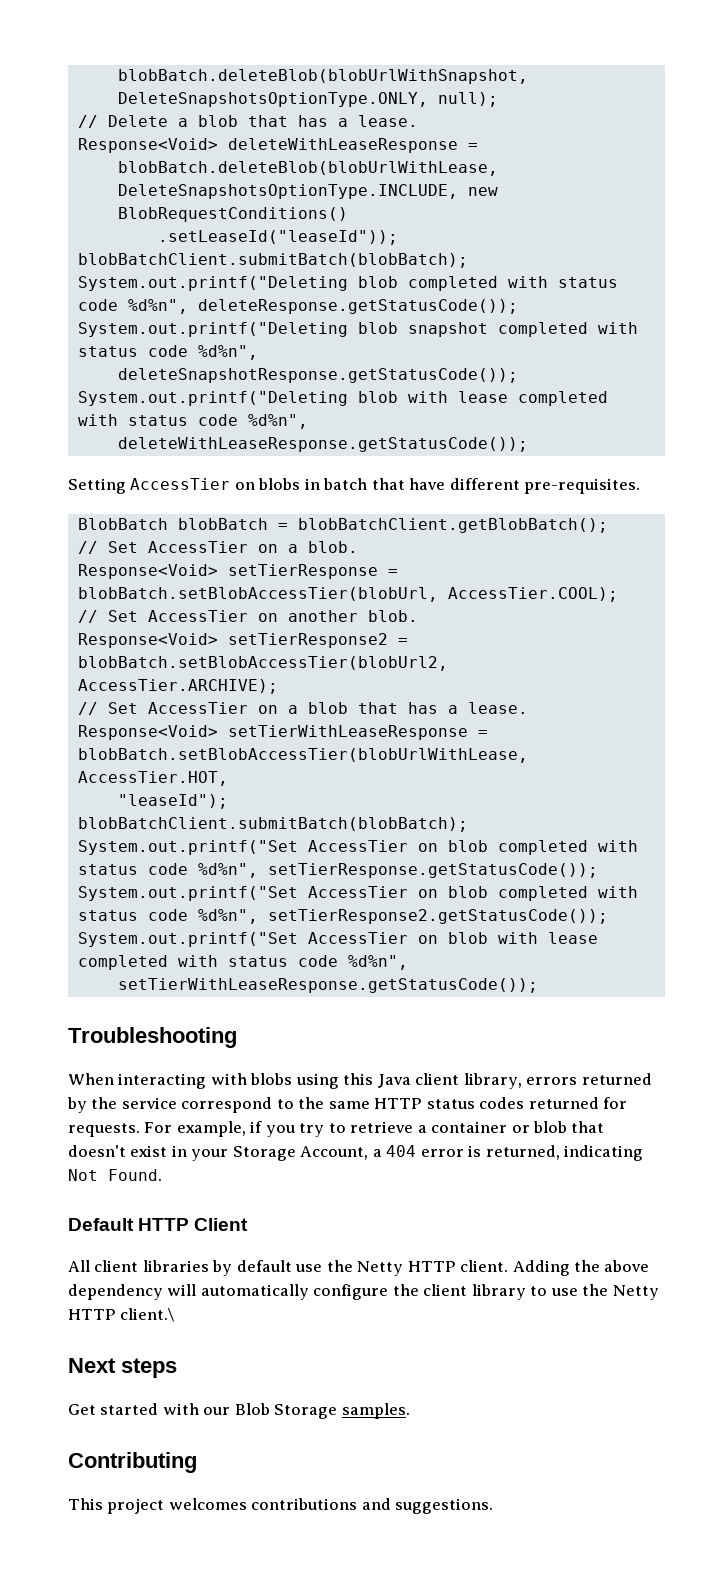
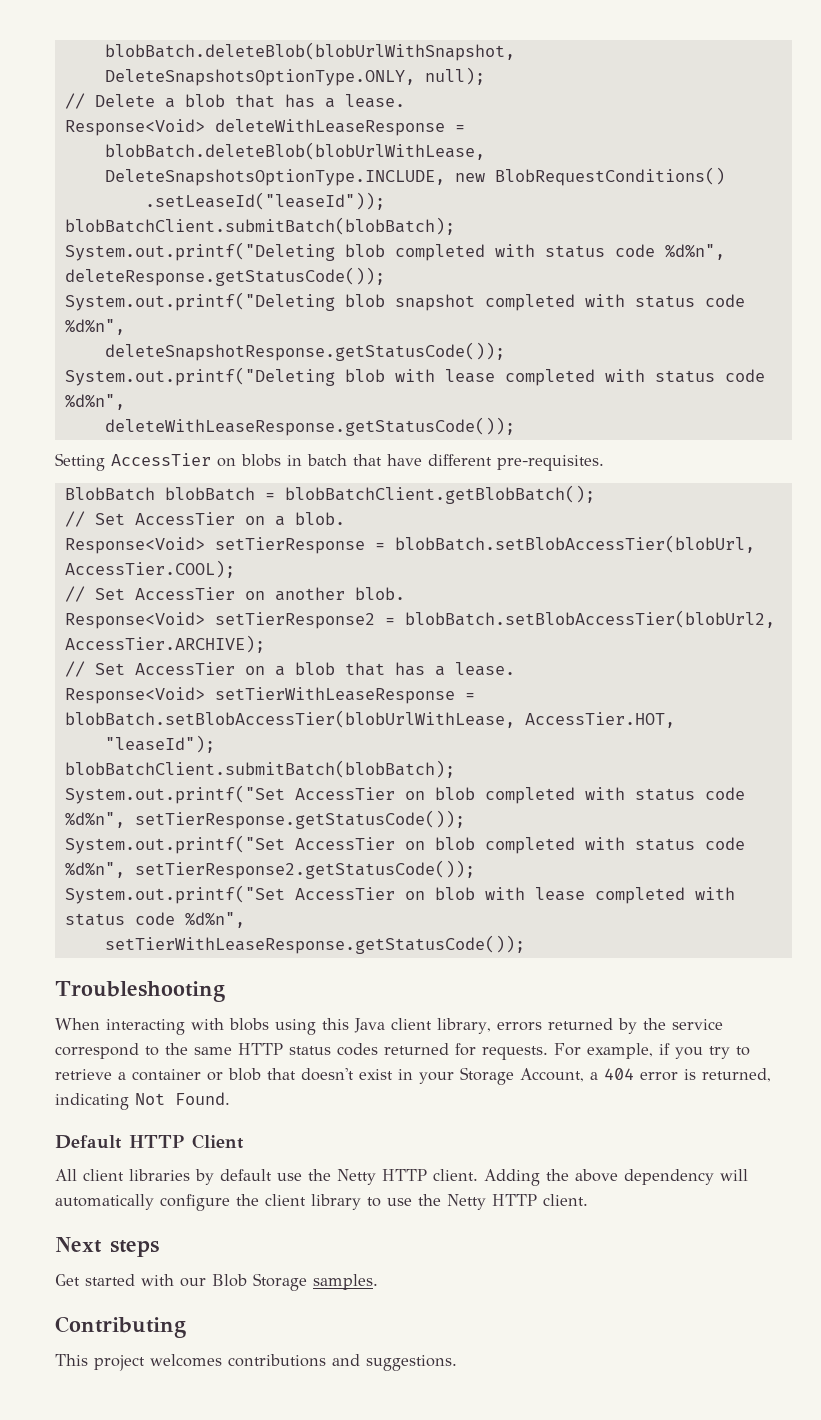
[120,1308,176,1322] client.\ -> [543,1194,588,1206] client.

